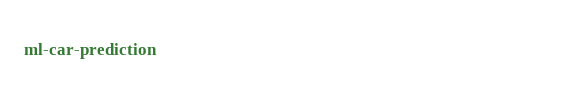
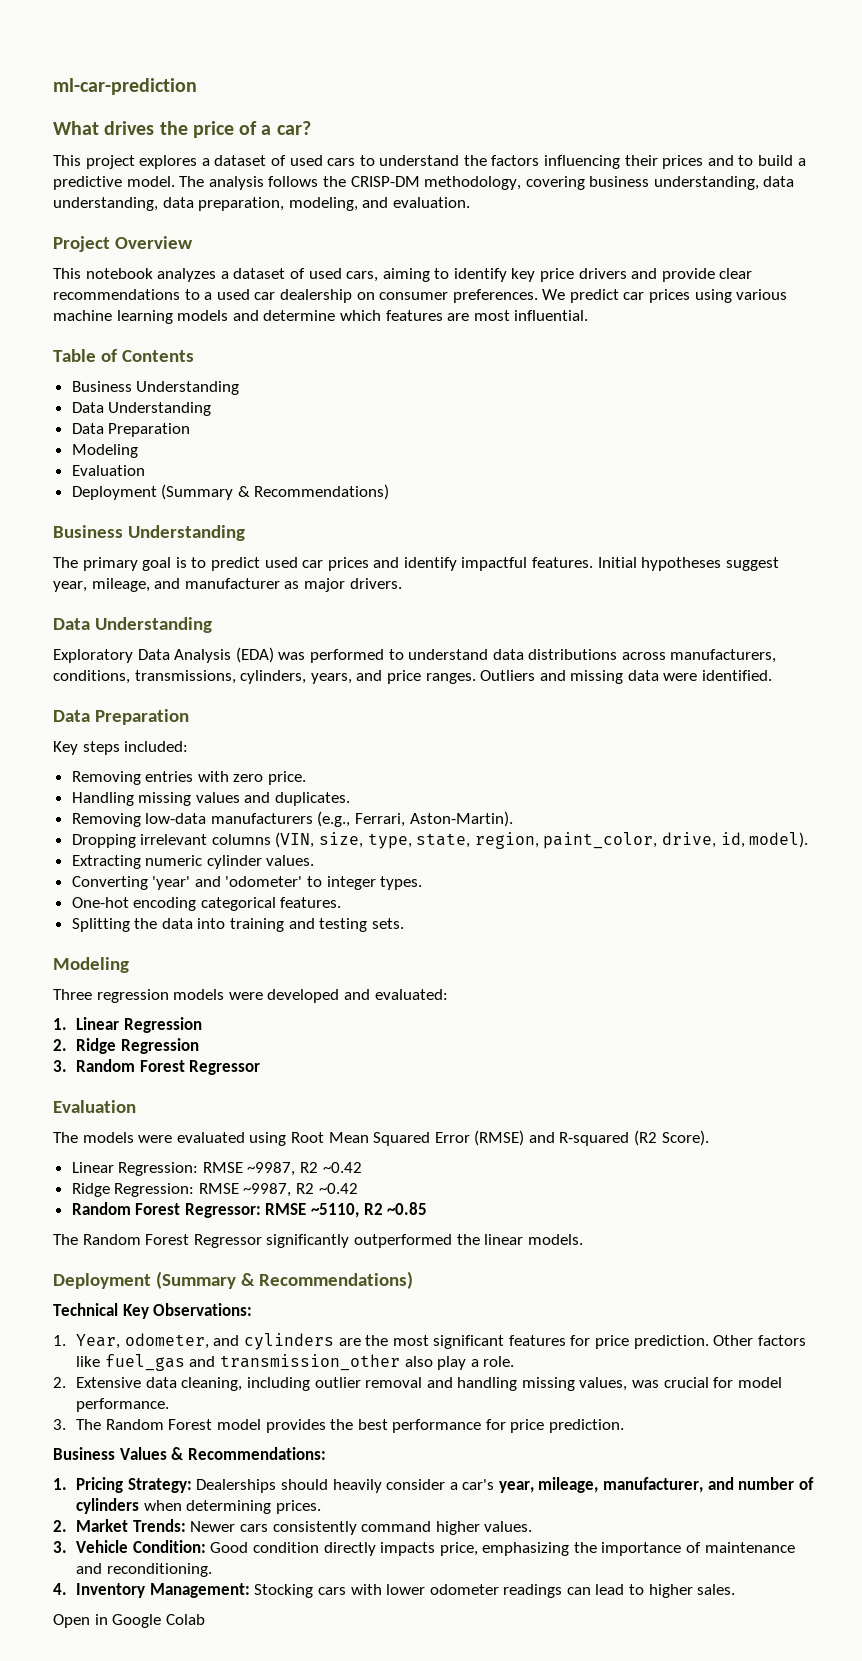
(157, 51) none -> [53,121,311,138] [53,155,806,169] [53,176,795,190] [53,197,470,211] [53,236,193,252] [53,268,753,282] [53,289,788,303] [53,310,589,324] [53,349,194,362] [71,381,240,395] [71,402,212,416] [71,423,191,437] [71,444,138,458] [71,465,145,476] [71,484,390,500] [53,525,245,541] [53,557,779,571] [53,578,402,592] [53,617,212,633] [53,647,777,663] [53,670,773,684] [53,709,189,725] [53,741,189,755] [71,771,307,785] [71,792,351,806] [71,811,513,827] [71,832,809,849] [71,855,315,869] [71,876,423,890] [71,897,342,911] [71,918,404,932] [53,957,129,973] [53,989,448,1003] [53,1017,202,1033] [53,1038,199,1054] [53,1059,261,1075] [53,1100,136,1113] [53,1130,709,1146] [71,1162,362,1176] [71,1183,358,1197] [71,1202,428,1218] [53,1234,583,1248] [53,1271,413,1289] [53,1303,253,1319] [53,1333,806,1350] [76,1354,515,1371] [53,1377,782,1391] [76,1398,170,1412] [53,1419,625,1433] [53,1447,326,1460] [53,1477,814,1493] [76,1498,321,1514] [53,1519,533,1535] [53,1540,795,1556] [76,1563,212,1577] [53,1583,736,1598] [53,1614,205,1628] // What drives the price of a car? // This project explores a dataset of used cars to understand the factors influencing their prices and to build a predictive model. The analysis follows the CRISP-DM methodology, covering business understanding, data understanding, data preparation, modeling, and evaluation. // Project Overview // This notebook analyzes a dataset of used cars, aiming to identify key price drivers and provide clear recommendations to a used car dealership on consumer preferences. We predict car prices using various machine learning models and determine which features are most influential. // Table of Contents // Business Understanding // Data Understanding // Data Preparation // Modeling // Evaluation // Deployment (Summary & Recommendations) // Business Understanding // The primary goal is to predict used car prices and identify impactful features. Initial hypotheses suggest year, mileage, and manufacturer as major drivers. // Data Understanding // Exploratory Data Analysis (EDA) was performed to understand data distributions across manufacturers, conditions, transmissions, cylinders, years, and price ranges. Outliers and missing data were identified. // Data Preparation // Key steps included: // Removing entries with zero price. // Handling missing values and duplicates. // Removing low-data manufacturers (e.g., Ferrari, Aston-Martin). // Dropping irrelevant columns (VIN, size, type, state, region, paint_color, drive, id, model). // Extracting numeric cylinder values. // Converting 'year' and 'odometer' to integer types. // One-hot encoding categorical features. // Splitting the data into training and testing sets. // Modeling // Three regression models were developed and evaluated: // 1. Linear Regression // 2. Ridge Regression // 3. Random Forest Regressor // Evaluation // The models were evaluated using Root Mean Squared Error (RMSE) and R-squared (R2 Score). // Linear Regression: RMSE ~9987, R2 ~0.42 // Ridge Regression: RMSE ~9987, R2 ~0.42 // Random Forest Regressor: RMSE ~5110, R2 ~0.85 // The Random Forest Regressor significantly outperformed the linear models. // Deployment (Summary & Recommendations) // Technical Key Observations: // 1. Year, odometer, and cylinders are the most significant features for price prediction. Other factors like fuel_gas and transmission_other also play a role. // 2. Extensive data cleaning, including outlier removal and handling missing values, was crucial for model performance. // 3. The Random Forest model provides the best performance for price prediction. // Business Values & Recommendations: // 1. Pricing Strategy: Dealerships should heavily consider a car's year, mileage, manufacturer, and number of cylinders when determining prices. // 2. Market Trends: Newer cars consistently command higher values. // 3. Vehicle Condition: Good condition directly impacts price, emphasizing the importance of maintenance and reconditioning. // 4. Inventory Management: Stocking cars with lower odometer readings can lead to higher sales. // Open in Google Colab

